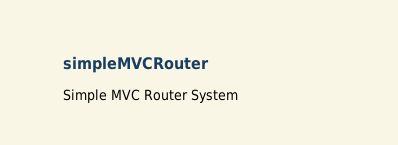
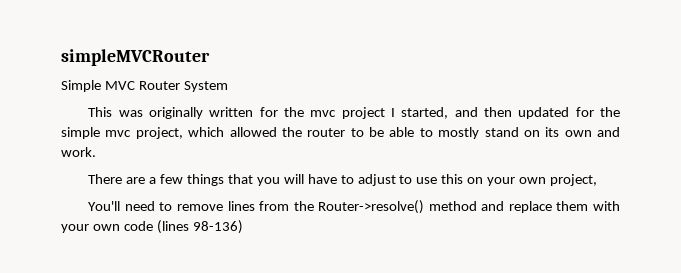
(238, 96) none -> [88,107,620,119] [61,127,620,139] [61,147,96,157] [88,174,597,186] [88,200,620,214] [61,220,243,234] // This was originally written for the mvc project I started, and then updated for the simple mvc project, which allowed the router to be able to mostly stand on its own and work. // There are a few things that you will have to adjust to use this on your own project, // You'll need to remove lines from the Router->resolve() method and replace them with your own code (lines 98-136)

